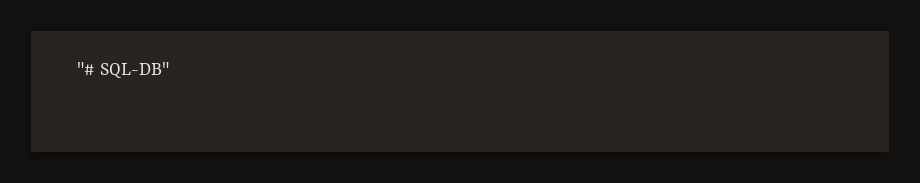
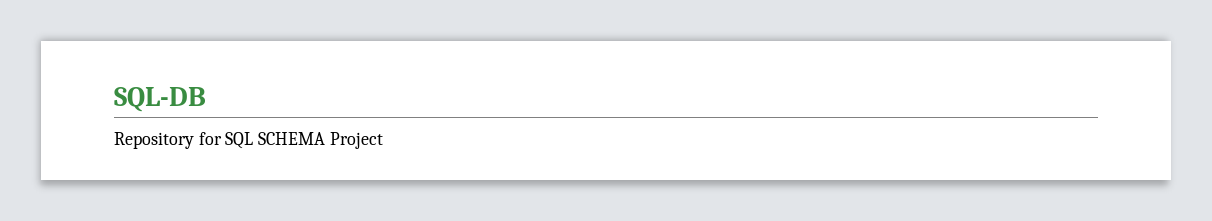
[77,62,170,78] "# SQL-DB" -> [114,87,206,112] [114,132,383,149] SQL-DB // Repository for SQL SCHEMA Project

